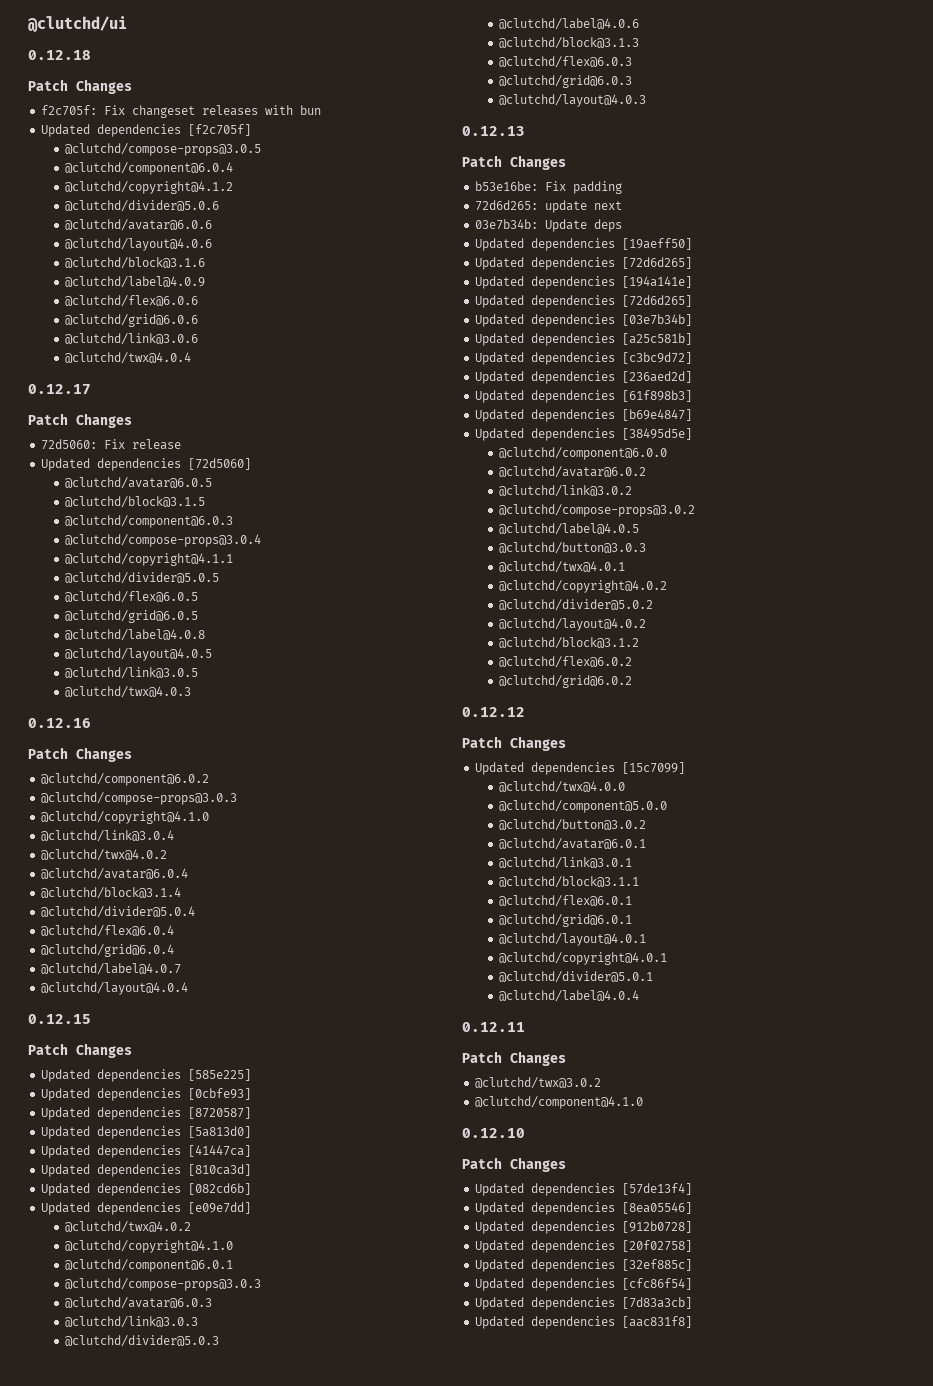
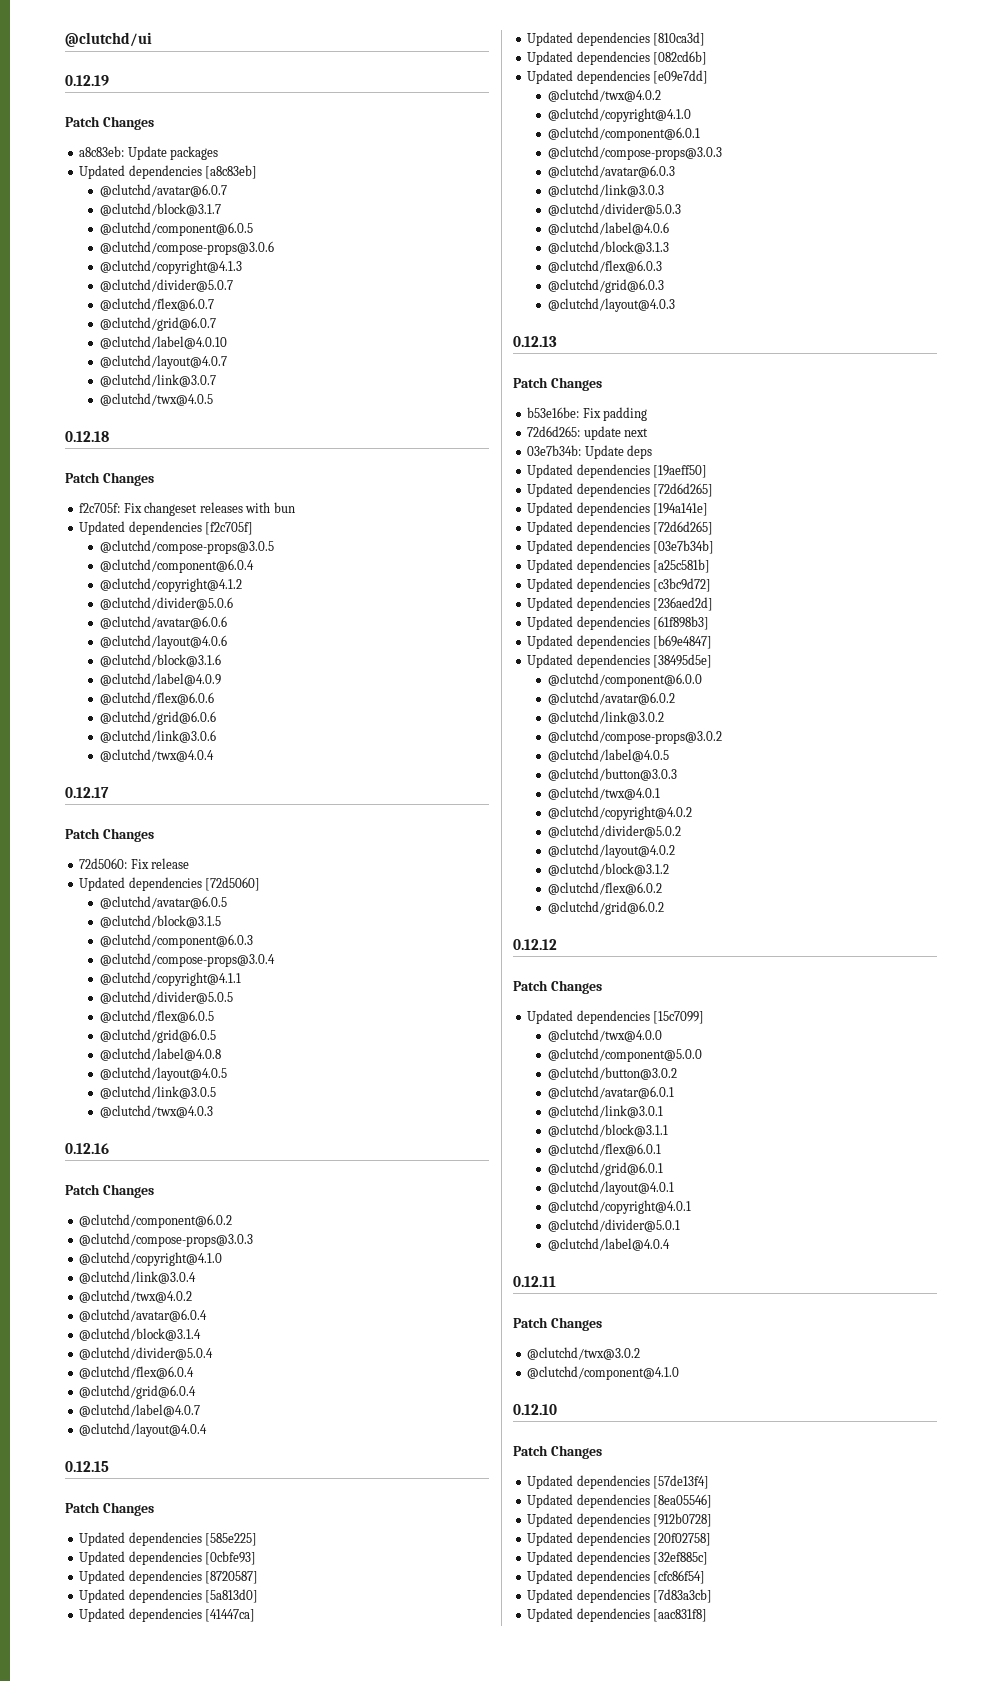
(127, 24) none -> [65,75,109,86] [65,116,154,130] [79,146,219,160] [79,165,258,179] [99,184,227,197] [99,203,221,216] [99,222,253,236] [99,241,274,255] [99,260,242,274] [99,279,233,292] [99,298,214,311] [99,317,216,331] [99,336,227,349] [99,355,227,369] [99,374,216,387] [99,393,213,406] // 0.12.19 // Patch Changes // a8c83eb: Update packages // Updated dependencies [a8c83eb] // @clutchd/avatar@6.0.7 // @clutchd/block@3.1.7 // @clutchd/component@6.0.5 // @clutchd/compose-props@3.0.6 // @clutchd/copyright@4.1.3 // @clutchd/divider@5.0.7 // @clutchd/flex@6.0.7 // @clutchd/grid@6.0.7 // @clutchd/label@4.0.10 // @clutchd/layout@4.0.7 // @clutchd/link@3.0.7 // @clutchd/twx@4.0.5

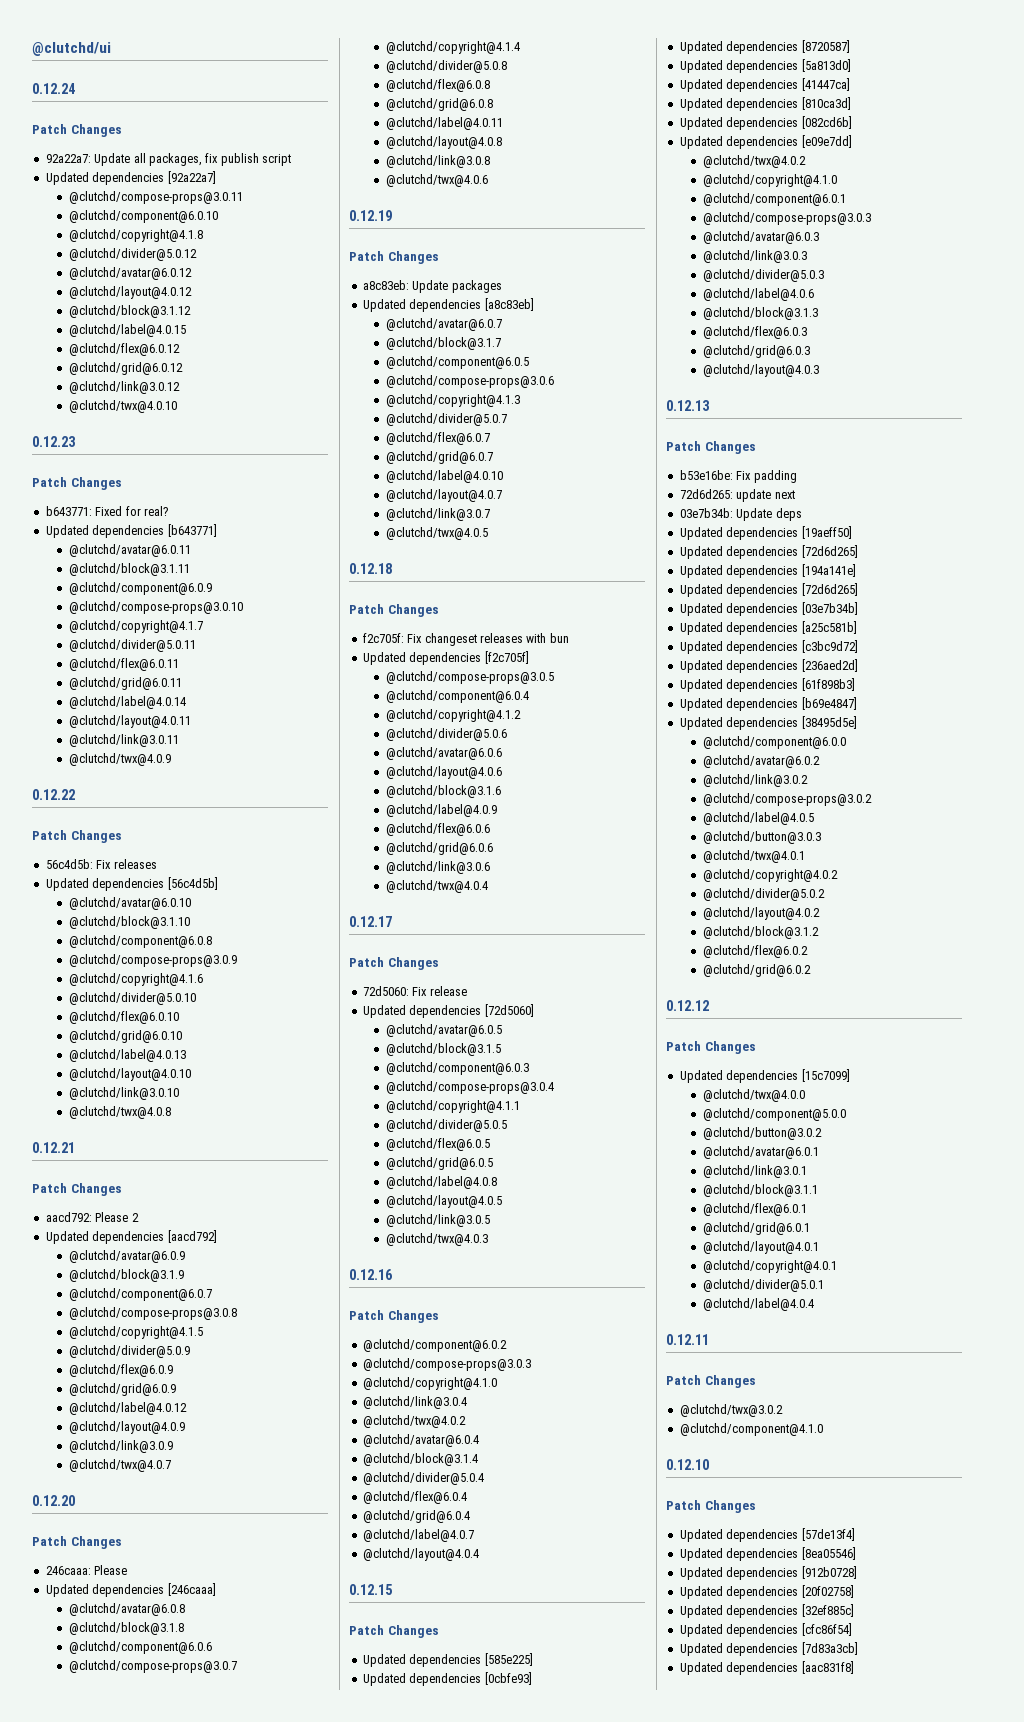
(152, 39) none -> [32,83,75,94] [32,124,122,137] [45,153,291,166] [45,171,216,185] [68,191,243,204] [68,210,218,223] [68,229,203,242] [68,248,197,261] [68,267,192,280] [68,286,192,299] [68,305,191,318] [68,324,186,337] [68,343,180,356] [68,362,183,375] [68,381,180,394] [68,400,177,413] [32,436,76,447] [32,477,122,490] [45,506,168,516] [45,524,217,538] [68,544,191,557] [68,563,190,576] [68,582,212,595] [68,601,243,614] [68,620,203,633] [68,639,196,652] [68,658,179,671] [68,677,182,690] [68,696,186,709] [68,715,191,728] [68,734,179,747] [68,753,171,766] [32,789,75,800] [32,830,122,843] [45,859,157,869] [45,877,218,891] [68,897,191,910] [68,916,190,929] [68,935,212,948] [68,954,237,967] [68,973,203,986] [68,992,196,1005] [68,1011,179,1024] [68,1030,182,1043] [68,1049,186,1062] [68,1068,191,1081] [68,1087,179,1100] [68,1106,171,1119] [32,1142,75,1153] [32,1183,122,1196] [45,1212,139,1222] [45,1230,217,1244] [68,1250,185,1263] [68,1269,184,1282] [68,1288,212,1301] [68,1307,237,1320] [68,1326,203,1339] [68,1345,190,1358] [68,1364,173,1377] [68,1383,176,1396] [68,1402,187,1415] [68,1421,185,1434] [68,1440,173,1453] [68,1459,171,1472] [32,1495,75,1506] [32,1536,122,1549] [45,1565,128,1575] [45,1583,216,1597] [68,1603,185,1616] [68,1622,184,1635] [68,1641,212,1654] [68,1660,237,1673] [385,41,520,54] [385,60,507,73] [385,79,490,92] [385,98,493,111] [385,117,503,130] [385,136,502,149] [385,155,490,168] [385,174,488,187] // 0.12.24 // Patch Changes // 92a22a7: Update all packages, fix publish script // Updated dependencies [92a22a7] // @clutchd/compose-props@3.0.11 // @clutchd/component@6.0.10 // @clutchd/copyright@4.1.8 // @clutchd/divider@5.0.12 // @clutchd/avatar@6.0.12 // @clutchd/layout@4.0.12 // @clutchd/block@3.1.12 // @clutchd/label@4.0.15 // @clutchd/flex@6.0.12 // @clutchd/grid@6.0.12 // @clutchd/link@3.0.12 // @clutchd/twx@4.0.10 // 0.12.23 // Patch Changes // b643771: Fixed for real? // Updated dependencies [b643771] // @clutchd/avatar@6.0.11 // @clutchd/block@3.1.11 // @clutchd/component@6.0.9 // @clutchd/compose-props@3.0.10 // @clutchd/copyright@4.1.7 // @clutchd/divider@5.0.11 // @clutchd/flex@6.0.11 // @clutchd/grid@6.0.11 // @clutchd/label@4.0.14 // @clutchd/layout@4.0.11 // @clutchd/link@3.0.11 // @clutchd/twx@4.0.9 // 0.12.22 // Patch Changes // 56c4d5b: Fix releases // Updated dependencies [56c4d5b] // @clutchd/avatar@6.0.10 // @clutchd/block@3.1.10 // @clutchd/component@6.0.8 // @clutchd/compose-props@3.0.9 // @clutchd/copyright@4.1.6 // @clutchd/divider@5.0.10 // @clutchd/flex@6.0.10 // @clutchd/grid@6.0.10 // @clutchd/label@4.0.13 // @clutchd/layout@4.0.10 // @clutchd/link@3.0.10 // @clutchd/twx@4.0.8 // 0.12.21 // Patch Changes // aacd792: Please 2 // Updated dependencies [aacd792] // @clutchd/avatar@6.0.9 // @clutchd/block@3.1.9 // @clutchd/component@6.0.7 // @clutchd/compose-props@3.0.8 // @clutchd/copyright@4.1.5 // @clutchd/divider@5.0.9 // @clutchd/flex@6.0.9 // @clutchd/grid@6.0.9 // @clutchd/label@4.0.12 // @clutchd/layout@4.0.9 // @clutchd/link@3.0.9 // @clutchd/twx@4.0.7 // 0.12.20 // Patch Changes // 246caaa: Please // Updated dependencies [246caaa] // @clutchd/avatar@6.0.8 // @clutchd/block@3.1.8 // @clutchd/component@6.0.6 // @clutchd/compose-props@3.0.7 // @clutchd/copyright@4.1.4 // @clutchd/divider@5.0.8 // @clutchd/flex@6.0.8 // @clutchd/grid@6.0.8 // @clutchd/label@4.0.11 // @clutchd/layout@4.0.8 // @clutchd/link@3.0.8 // @clutchd/twx@4.0.6

